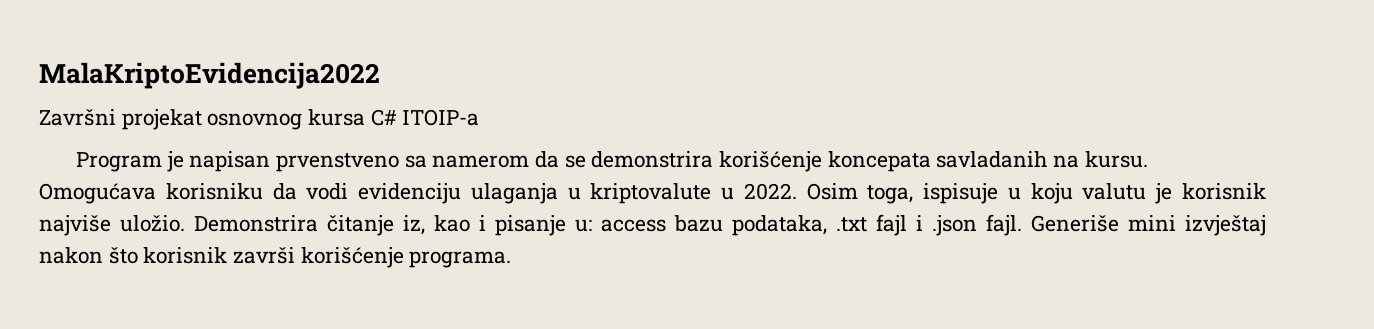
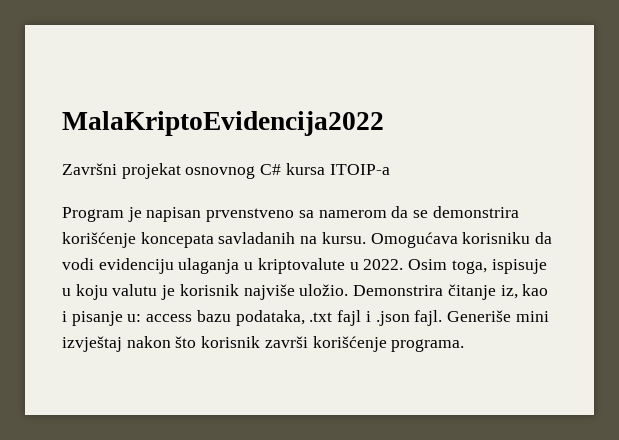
[308,109,397,126] kursa C# -> [260,163,325,175] C# kursa

